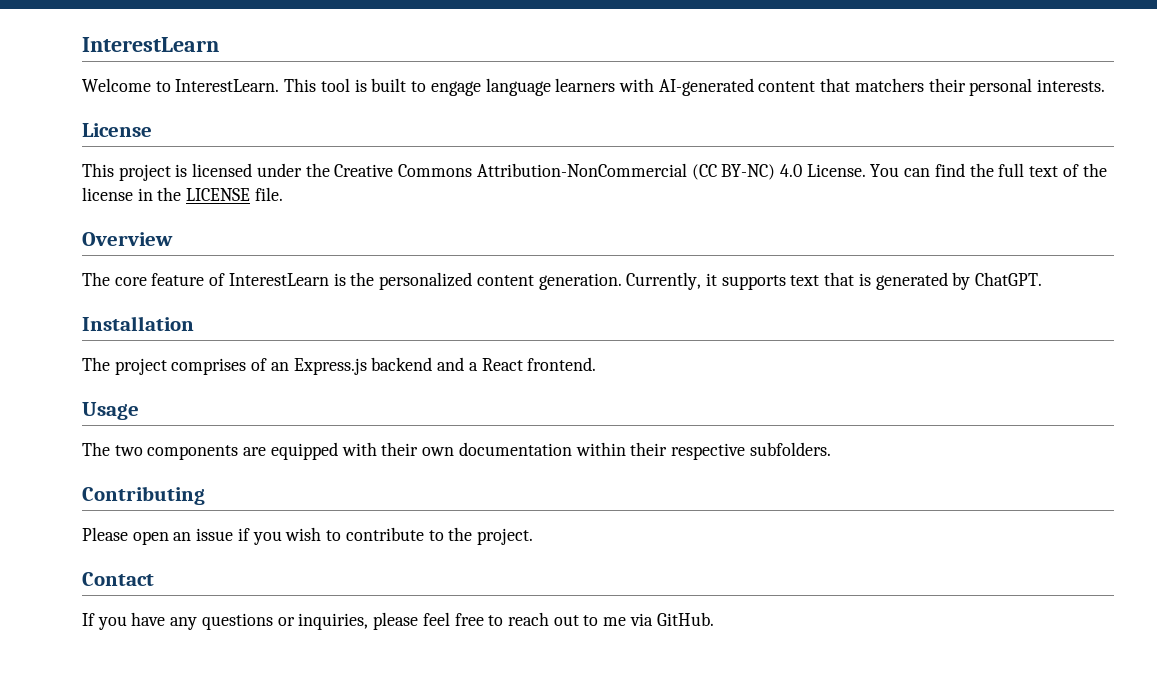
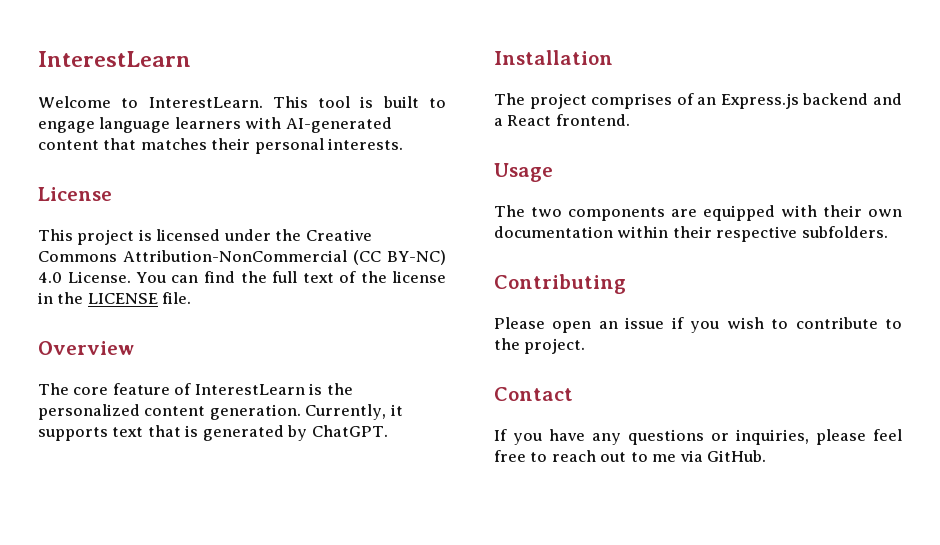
[854,78,924,92] matchers -> [140,138,207,150] matches

